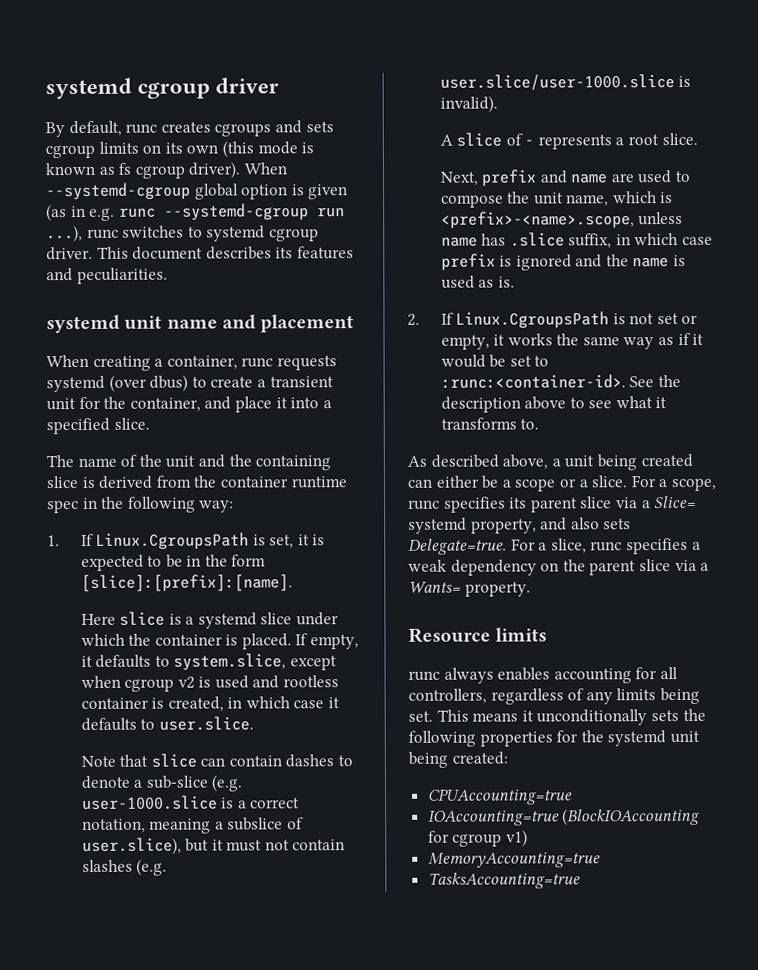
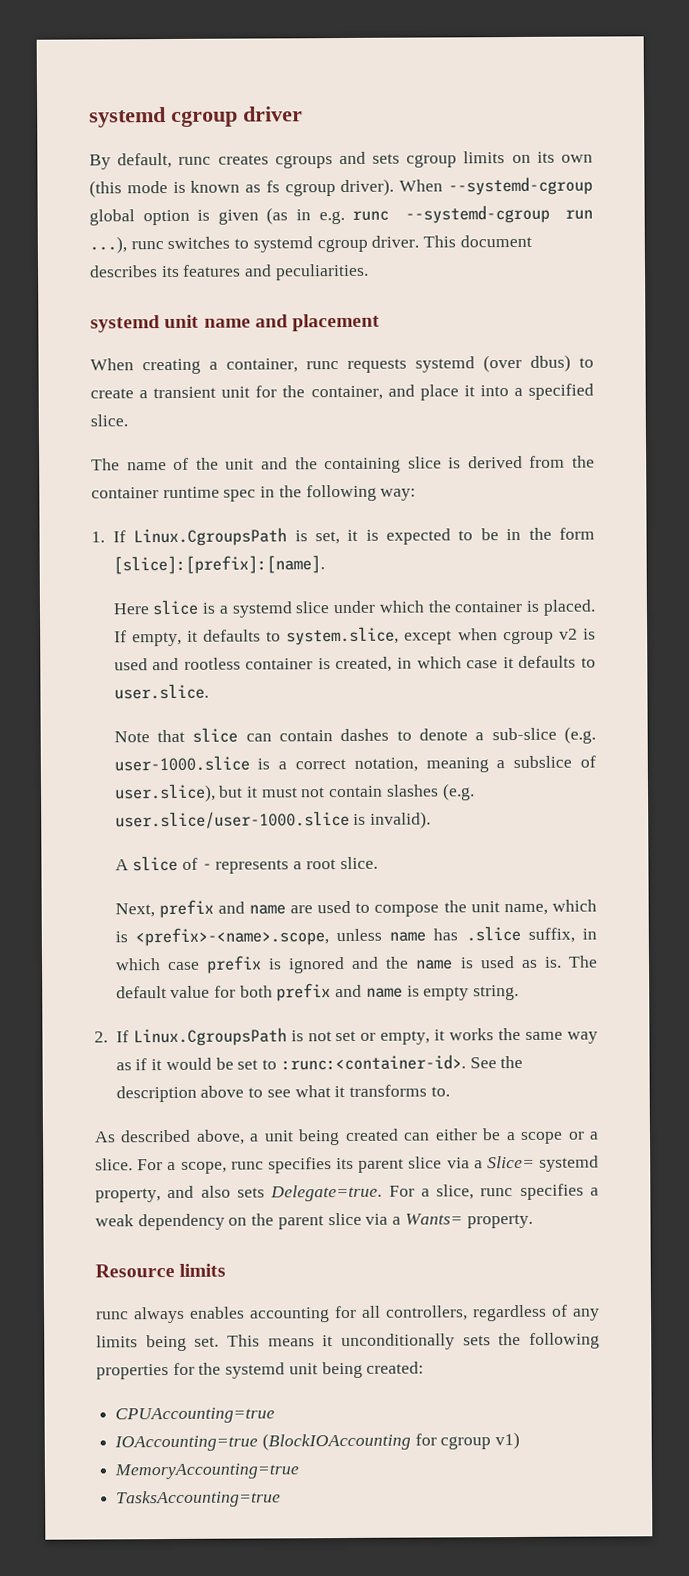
(515, 282) none -> [567,955,598,968] [115,983,520,1002] The default value for both prefix and name is empty string.

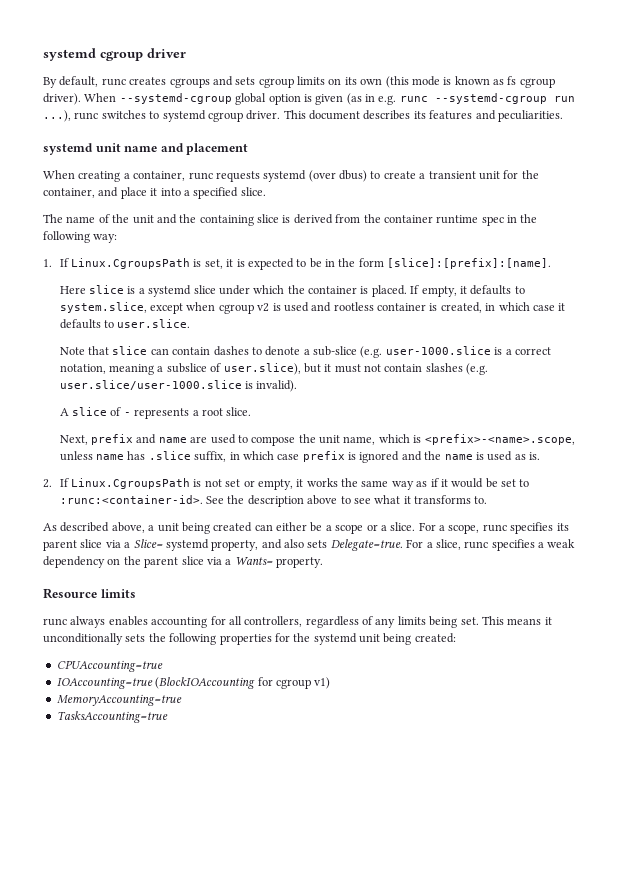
[567,955,598,968] [115,983,520,1002] The default value for both prefix and name is empty string. -> (541, 456) none

